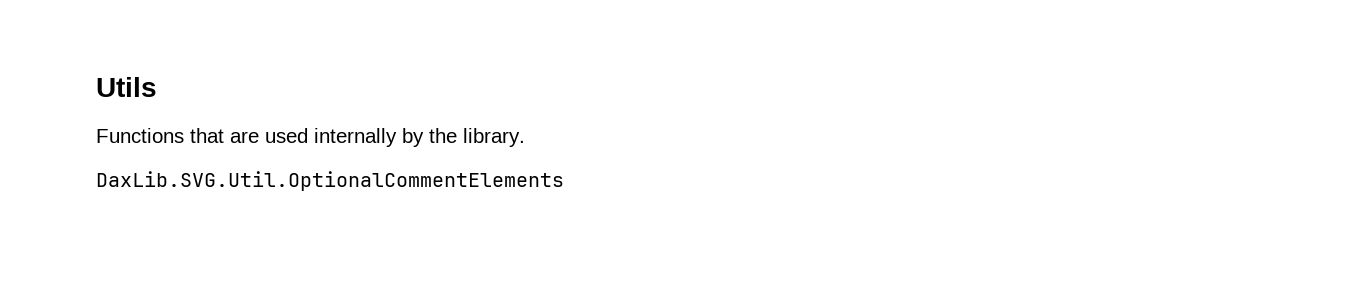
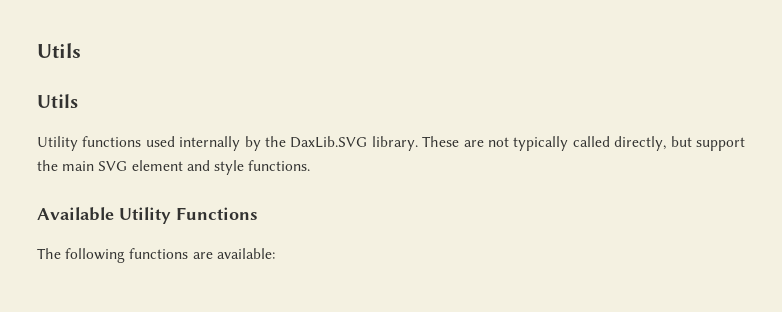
[96,77,157,97] [96,128,259,143] Utils // Functions that are -> [37,43,81,58] [37,94,78,108] [37,136,142,151] Utils // Utils // Utility functions
(457, 135) none -> [290,136,368,148] DaxLib.SVG
[96,171,564,191] // DaxLib.SVG.Util.OptionalCommentElements -> [422,136,745,151] [37,160,311,175] [37,207,258,224] [37,248,275,263] These are not typically called directly, but support the main SVG element and style functions. // Available Utility Functions // The following functions are available:

